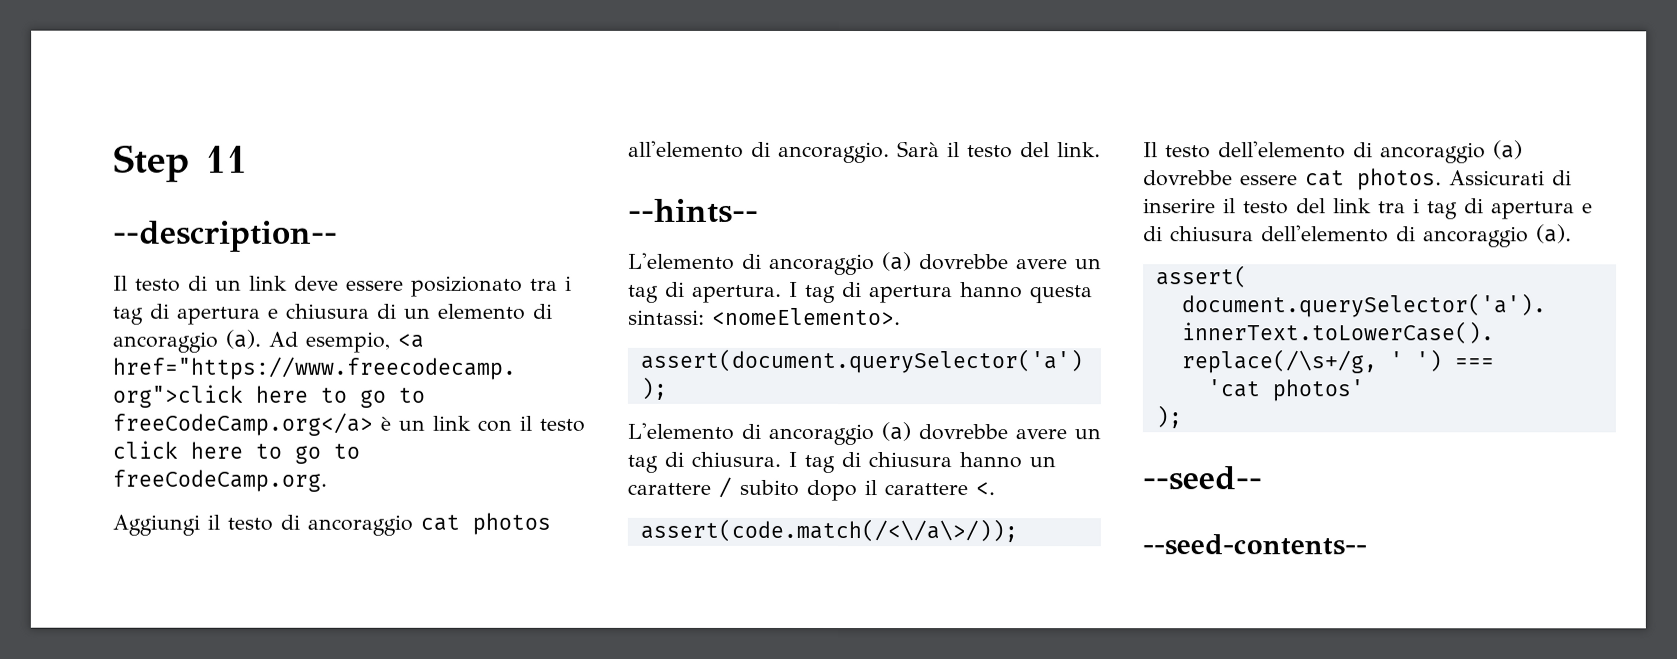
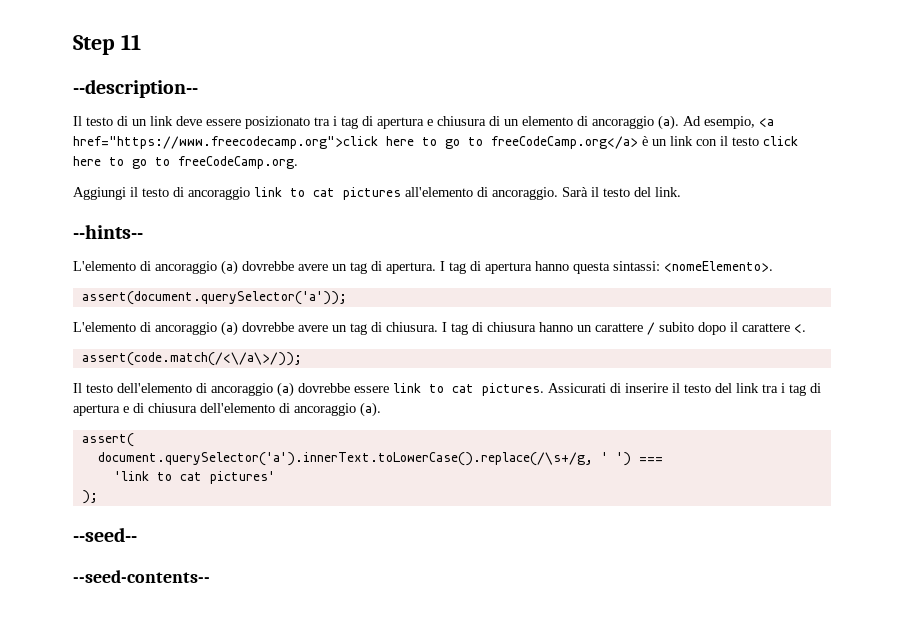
[420,512,551,535] cat photos -> [254,187,401,200] link to cat pictures
[1305,168,1442,191] cat photos. -> [393,383,544,396] link to cat pictures.
[1206,379,1364,402] 'cat photos' -> [113,471,275,484] 'link to cat pictures'

